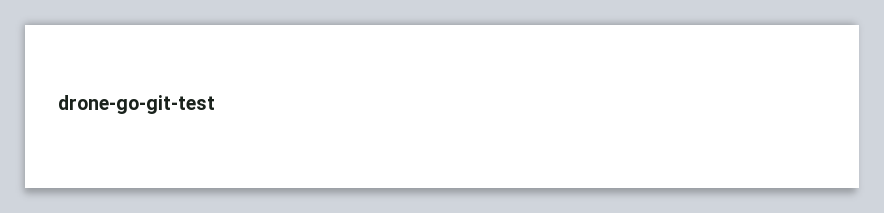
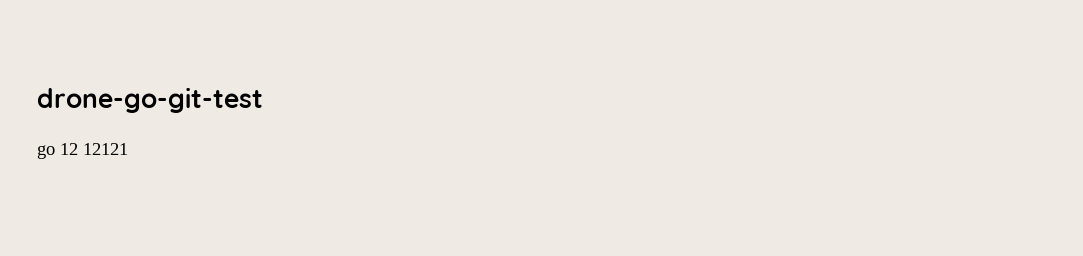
(215, 104) none -> [37,143,128,159] // go 12 12121

